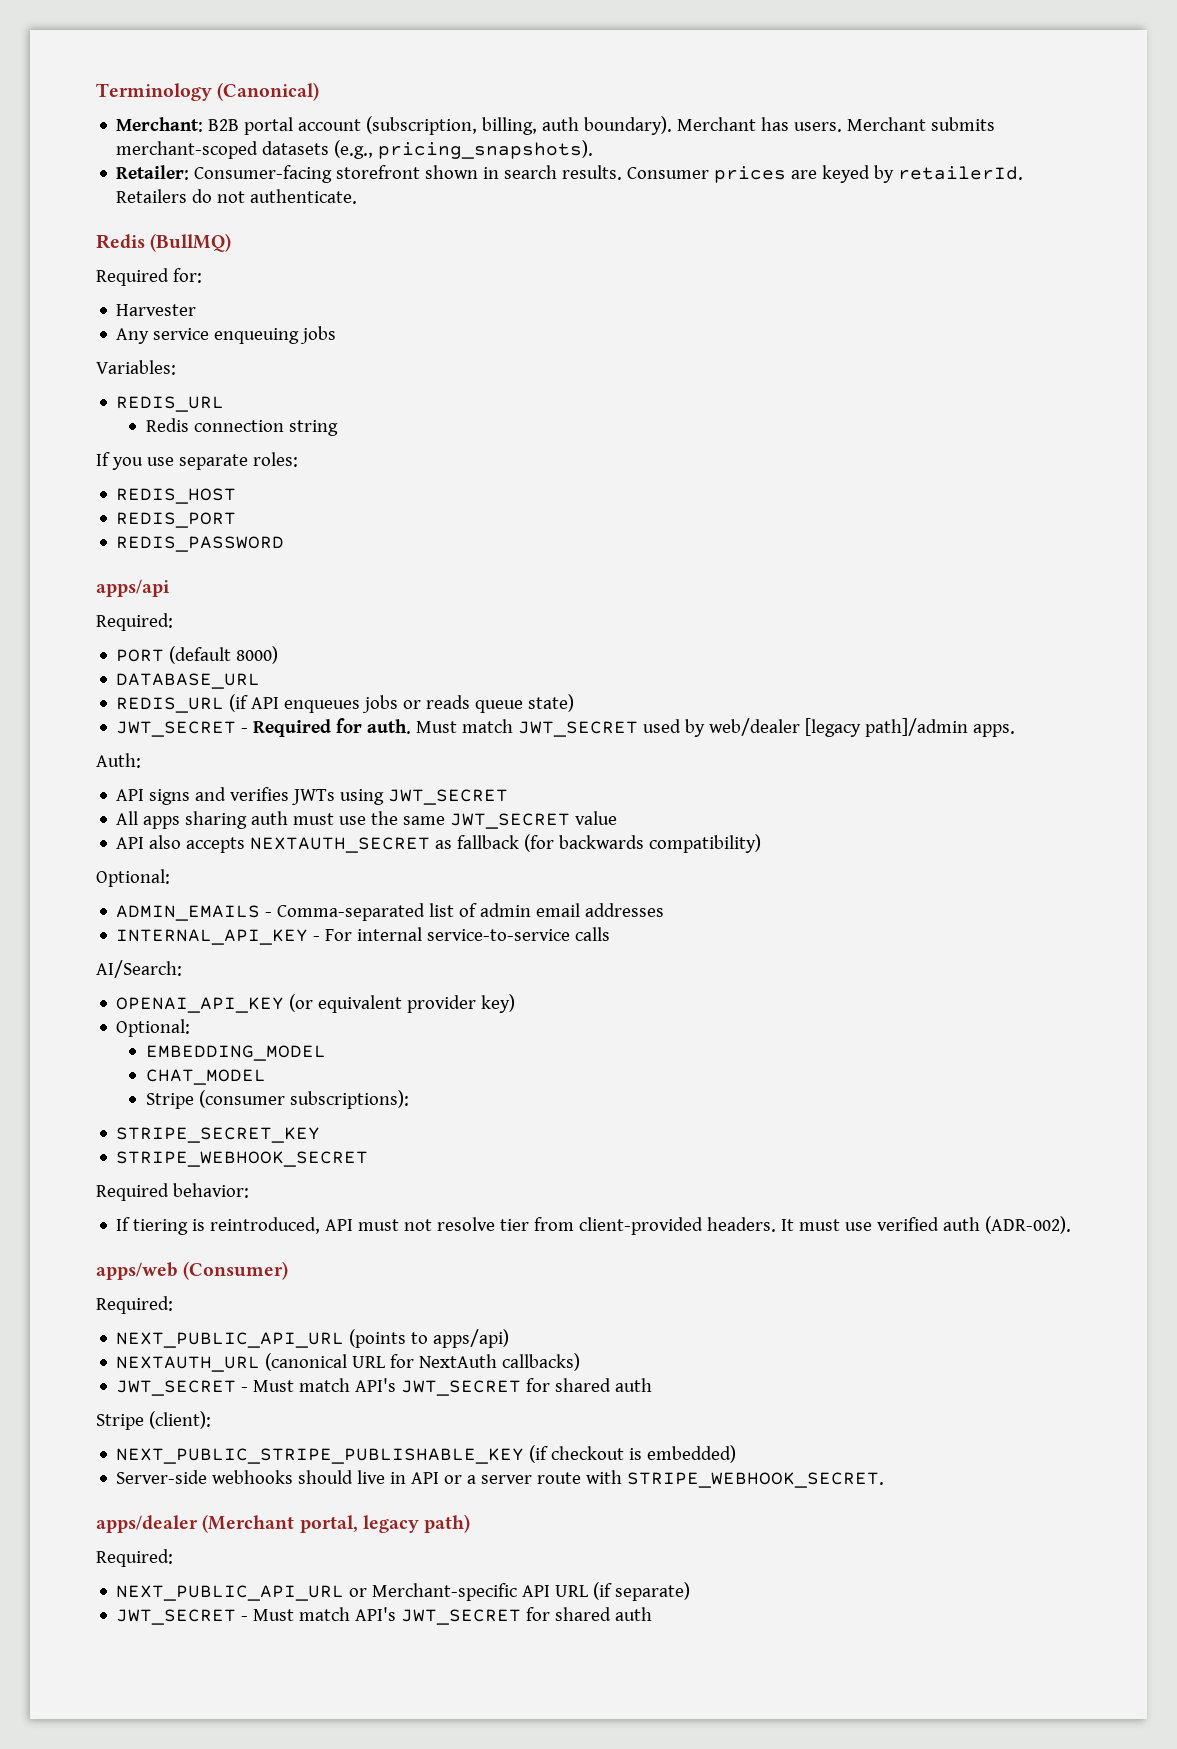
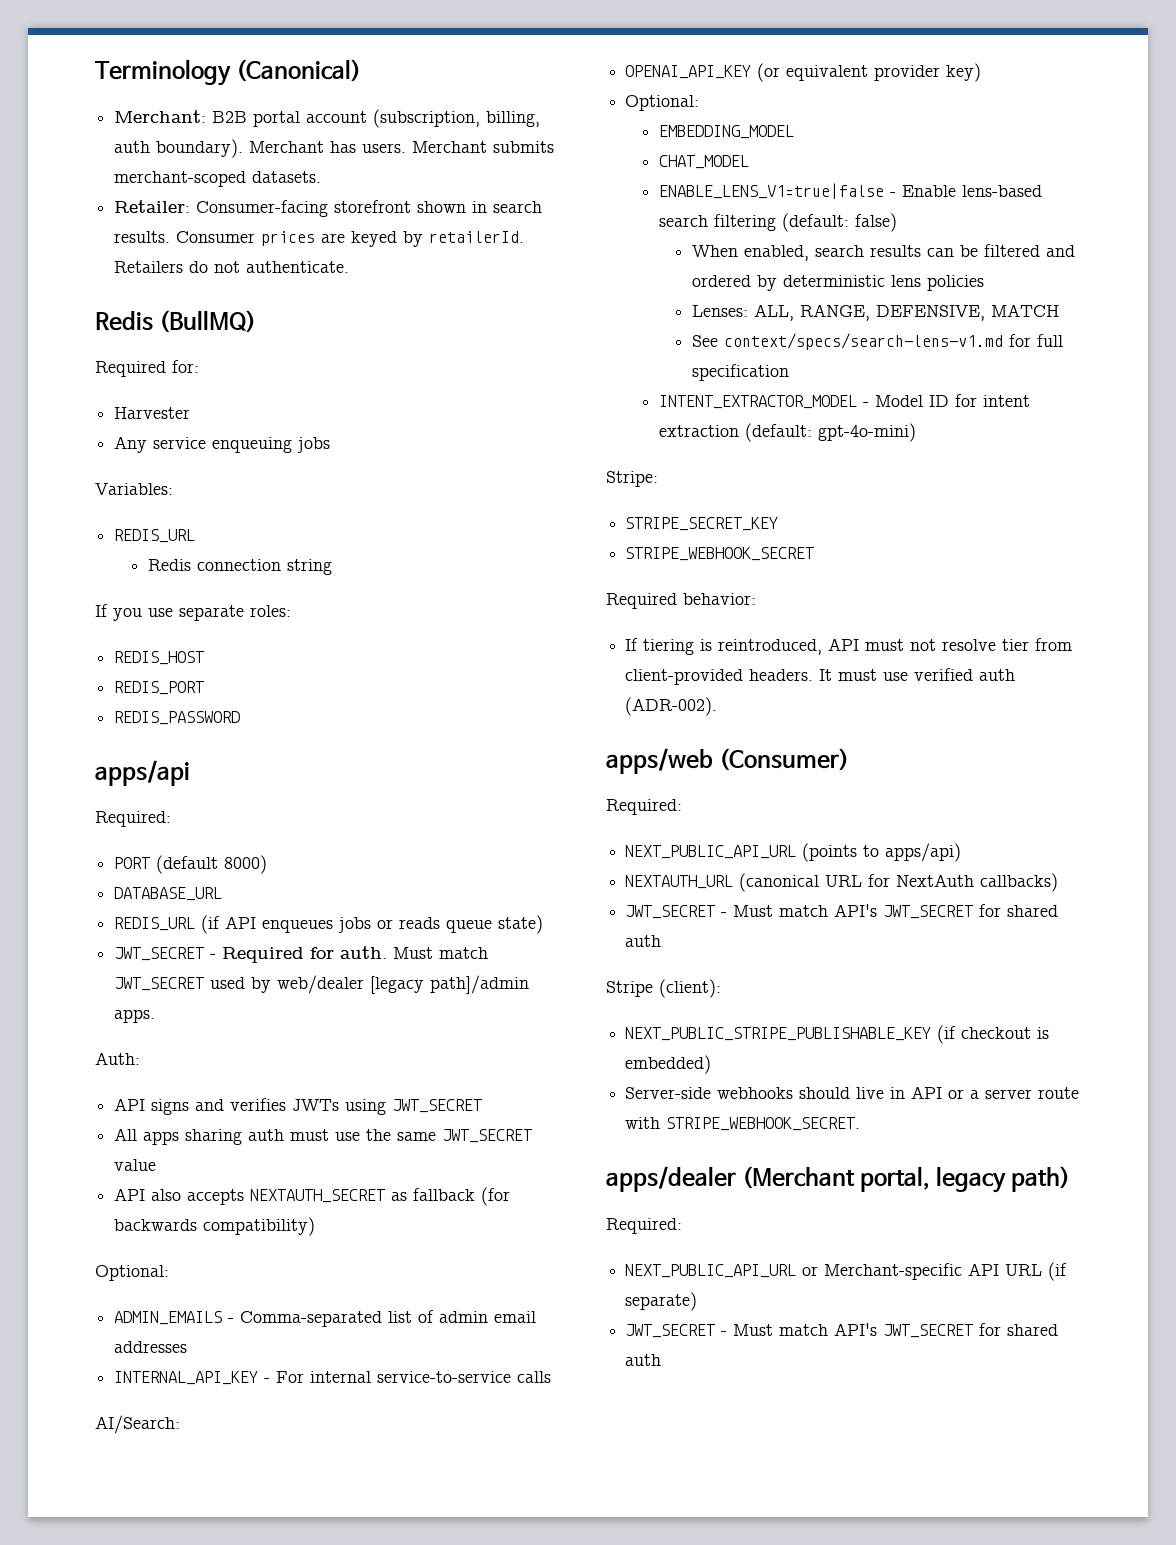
[262,140,594,159] datasets (e.g., pricing_snapshots). -> [252,171,322,183] datasets.
[145,1090,409,1109] Stripe (consumer subscriptions): -> [658,183,1042,199] [658,213,897,232] [692,244,1076,261] [692,275,985,291] [692,304,1060,321] [692,333,1064,350] [692,364,790,381] [658,394,1030,409] [658,423,916,442] [606,471,658,487] ENABLE_LENS_V1=true|false - Enable lens-based search filtering (default: false) // When enabled, search results can be filtered and ordered by deterministic lens policies // Lenses: ALL, RANGE, DEFENSIVE, MATCH // See context/specs/search-lens-v1.md for full specification // INTENT_EXTRACTOR_MODEL - Model ID for intent extraction (default: gpt-4o-mini) // Stripe:

